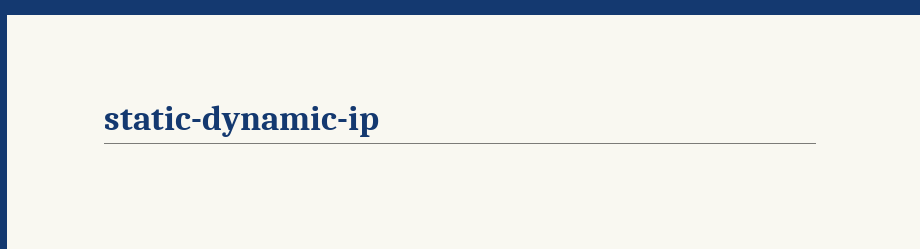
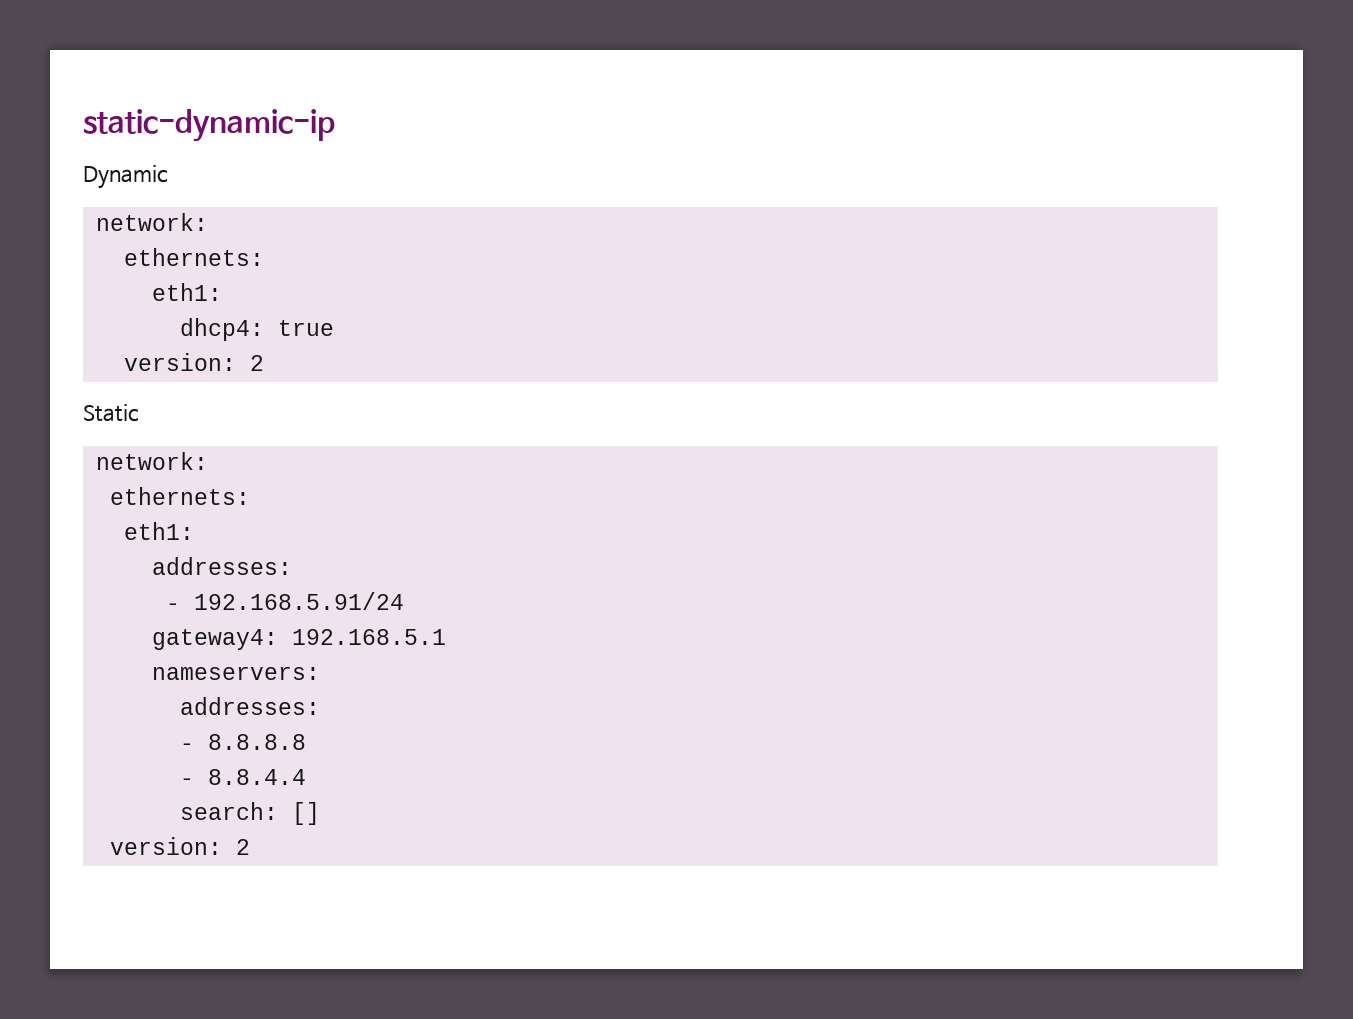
(379, 121) none -> [83,165,167,189] [95,213,208,231] [123,248,264,266] [151,283,222,301] [179,318,334,341] [123,353,264,371] [83,404,138,422] [95,452,208,470] [109,487,250,505] [123,522,194,540] [151,557,292,575] [165,592,404,610] [151,629,446,650] [151,666,320,680] [179,697,320,715] [179,734,306,750] [179,769,306,785] [179,802,320,825] [109,837,250,855] // Dynamic // network: // ethernets: // eth1: // dhcp4: true // version: 2 // Static // network: // ethernets: // eth1: // addresses: // - 192.168.5.91/24 // gateway4: 192.168.5.1 // nameservers: // addresses: // - 8.8.8.8 // - 8.8.4.4 // search: [] // version: 2

